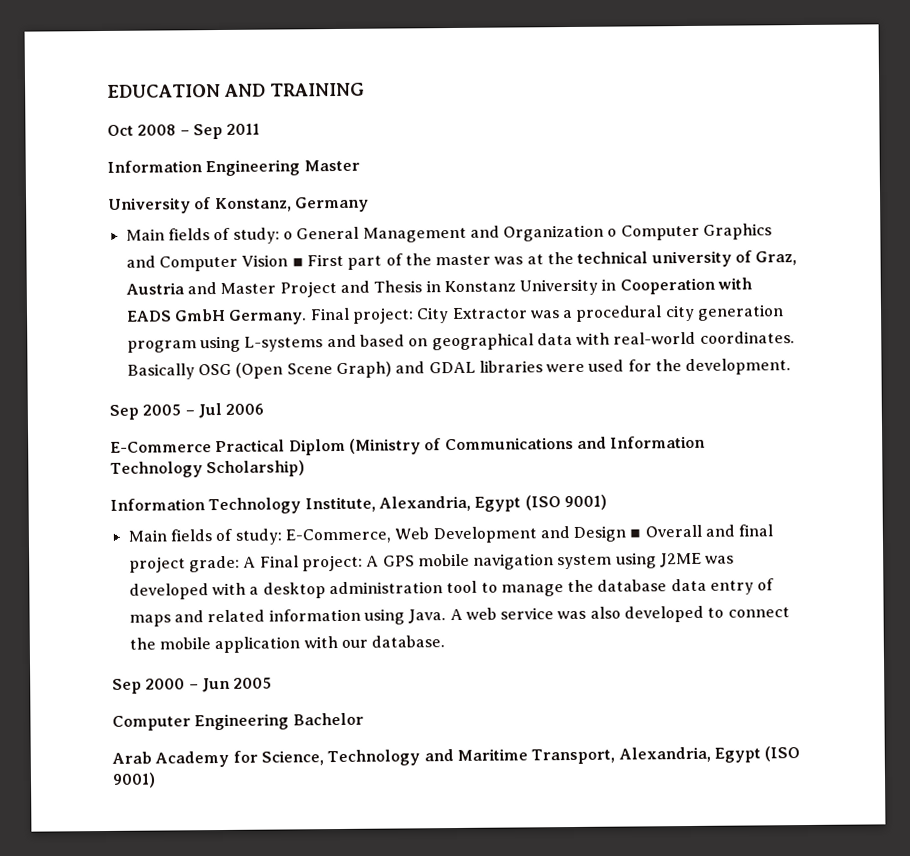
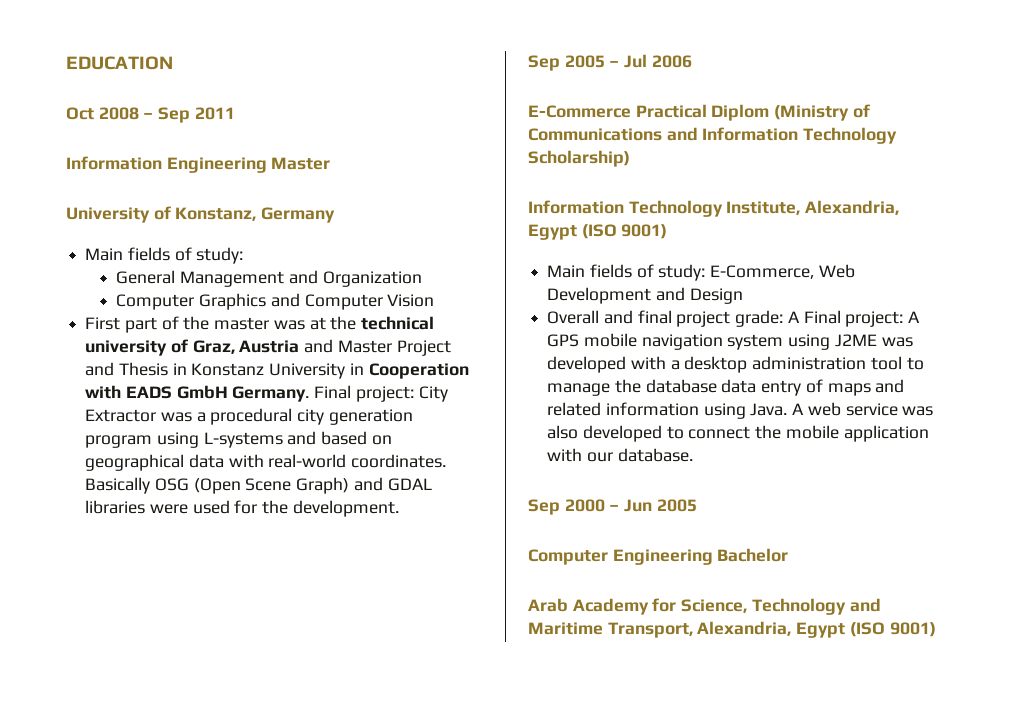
[224,82,365,97] AND TRAINING -> (173, 63) none
[282,231,293,240] o -> (244, 255) //
[607,228,618,237] o -> (422, 279) //
[291,257,304,267] ▪ -> (435, 300) //
[629,528,642,538] ▪ -> (743, 296) //

